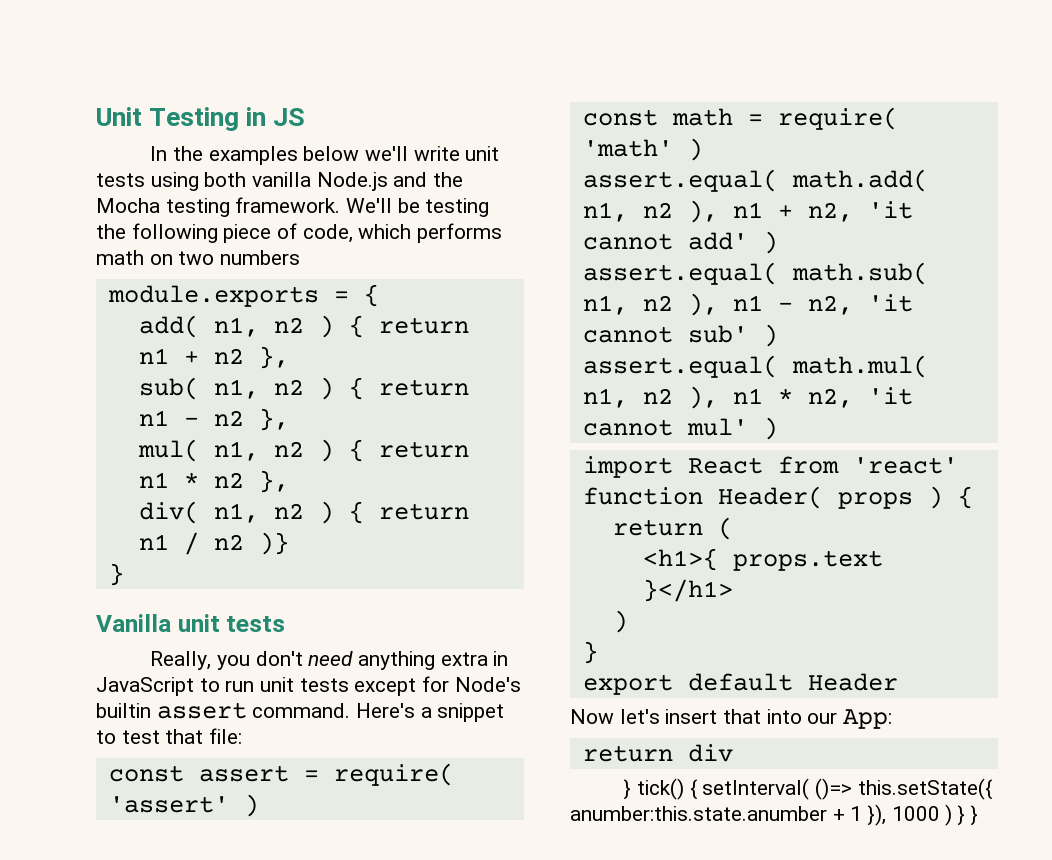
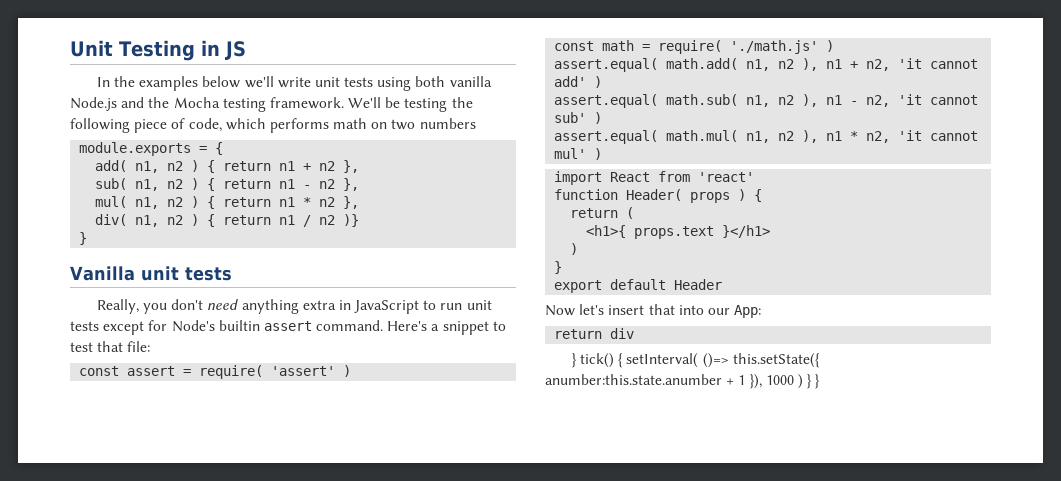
[582,139,673,157] 'math' -> [730,40,819,54] './math.js'

